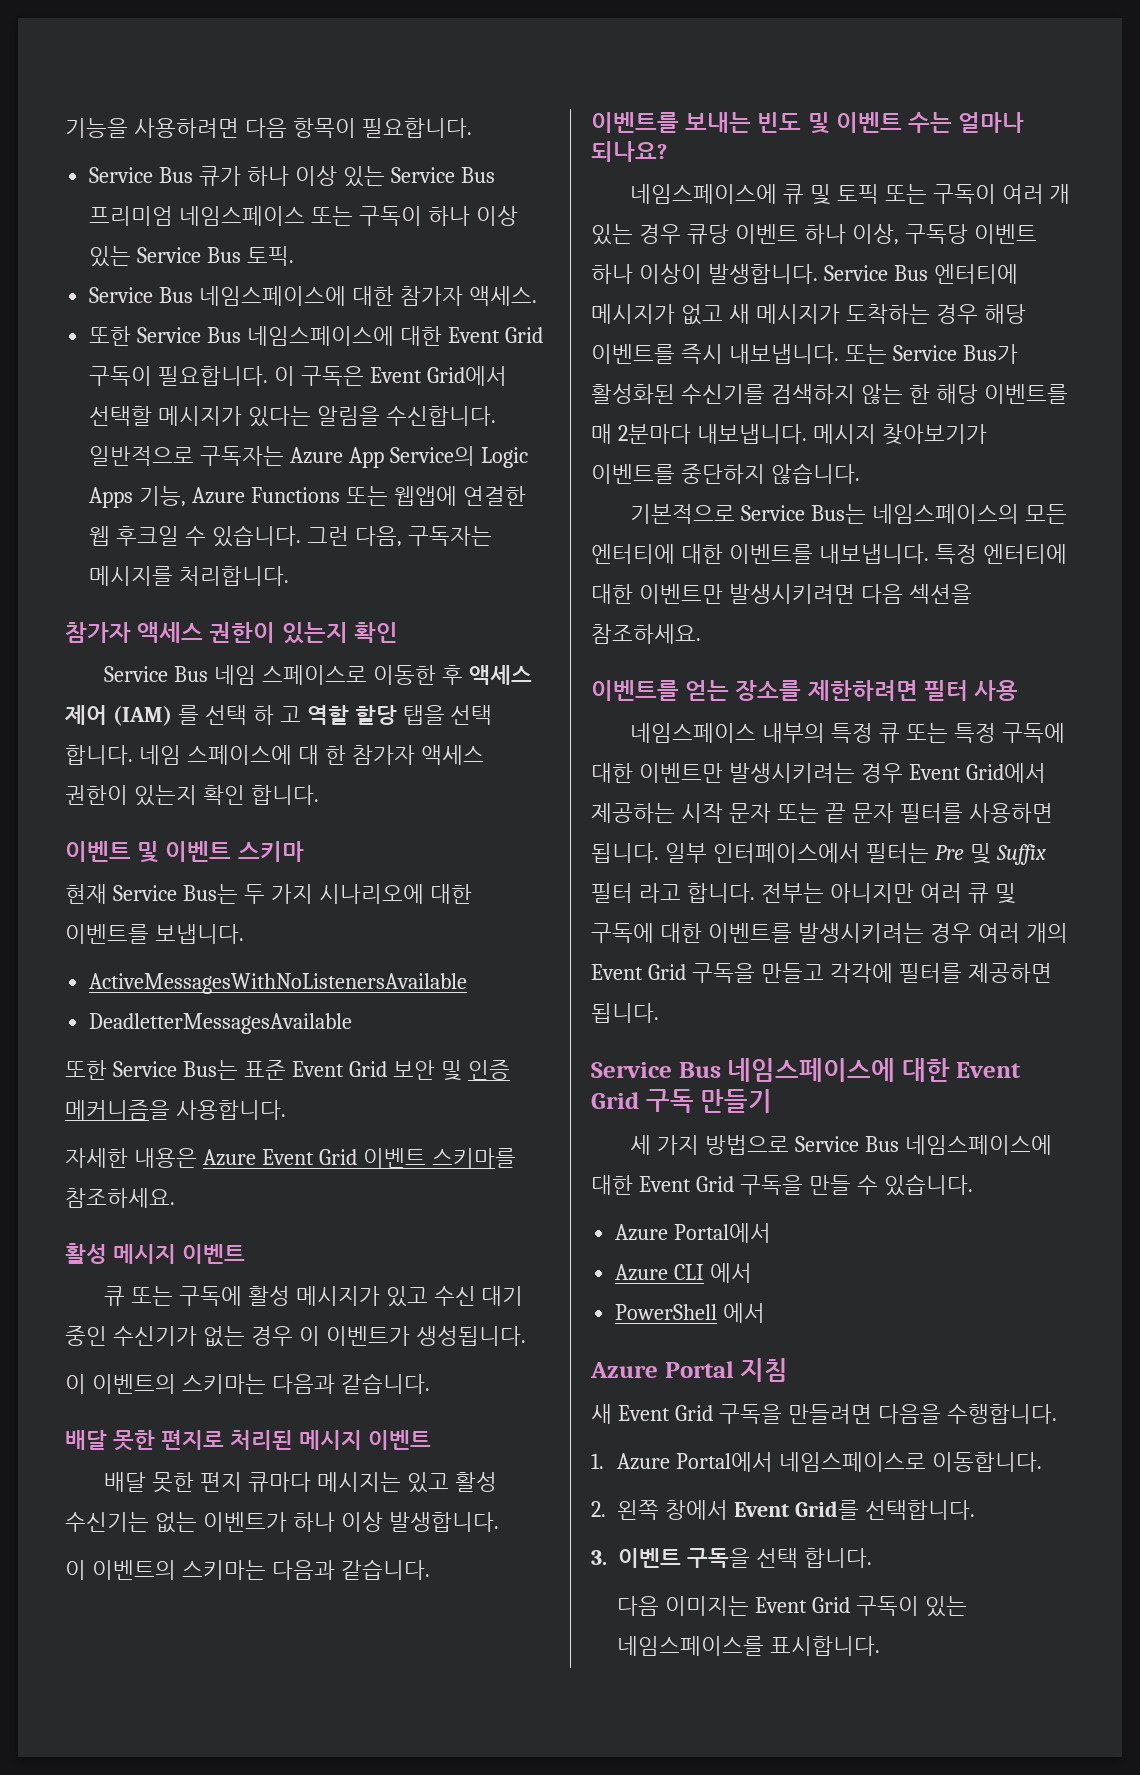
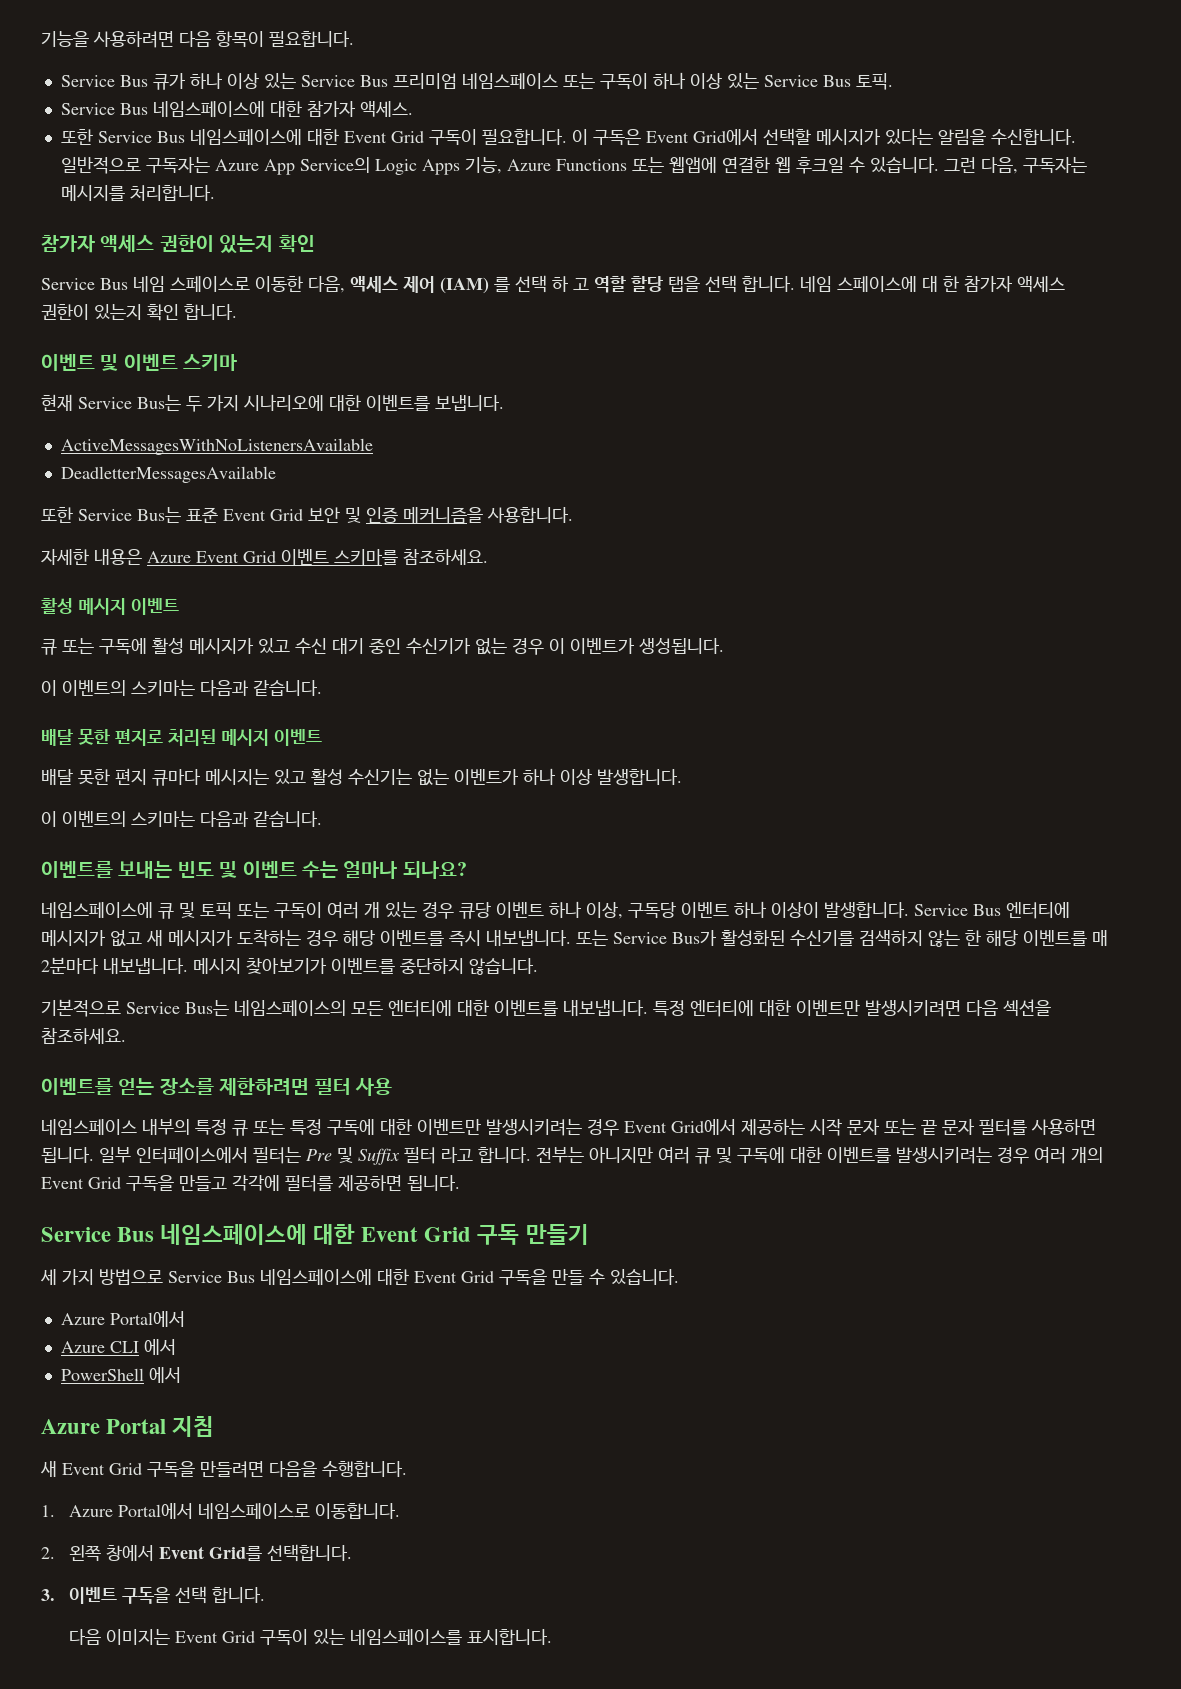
[441,665,463,685] 후 -> [308,276,345,293] 다음,

